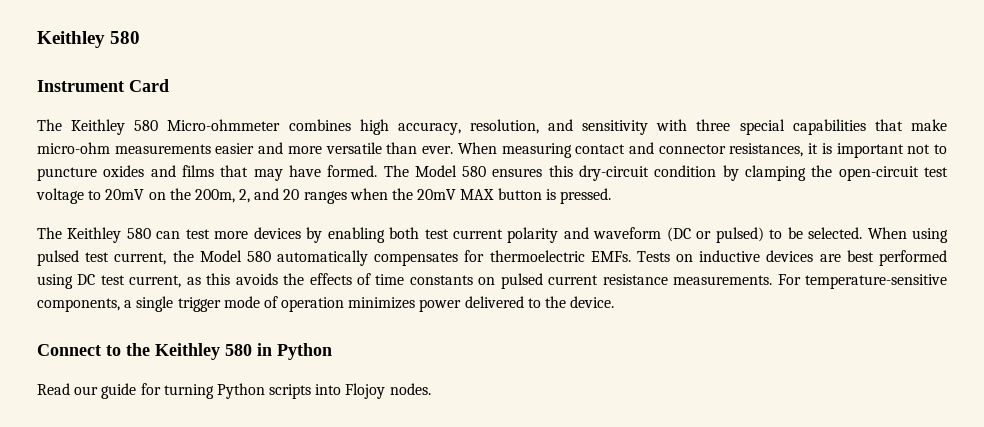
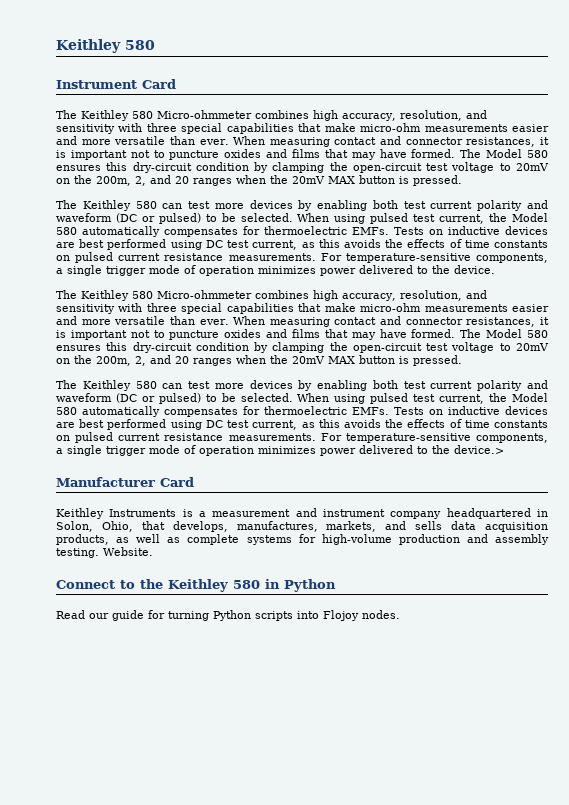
(615, 302) none -> [56,290,487,301] [56,303,549,314] [56,316,549,327] [56,329,548,340] [56,342,549,353] [56,355,462,366] [56,380,548,391] [56,393,548,404] [56,406,548,417] [56,419,548,430] [56,432,548,443] [56,445,504,456] [56,477,194,487] [56,508,548,519] [56,521,549,532] [56,534,549,545] [56,547,153,558] // The Keithley 580 Micro-ohmmeter combines high accuracy, resolution, and sensitivity with three special capabilities that make micro-ohm measurements easier and more versatile than ever. When measuring contact and connector resistances, it is important not to puncture oxides and films that may have formed. The Model 580 ensures this dry-circuit condition by clamping the open-circuit test voltage to 20mV on the 200m, 2, and 20 ranges when the 20mV MAX button is pressed. // The Keithley 580 can test more devices by enabling both test current polarity and waveform (DC or pulsed) to be selected. When using pulsed test current, the Model 580 automatically compensates for thermoelectric EMFs. Tests on inductive devices are best performed using DC test current, as this avoids the effects of time constants on pulsed current resistance measurements. For temperature-sensitive components, a single trigger mode of operation minimizes power delivered to the device.> // Manufacturer Card // Keithley Instruments is a measurement and instrument company headquartered in Solon, Ohio, that develops, manufactures, markets, and sells data acquisition products, as well as complete systems for high-volume production and assembly testing. Website.

